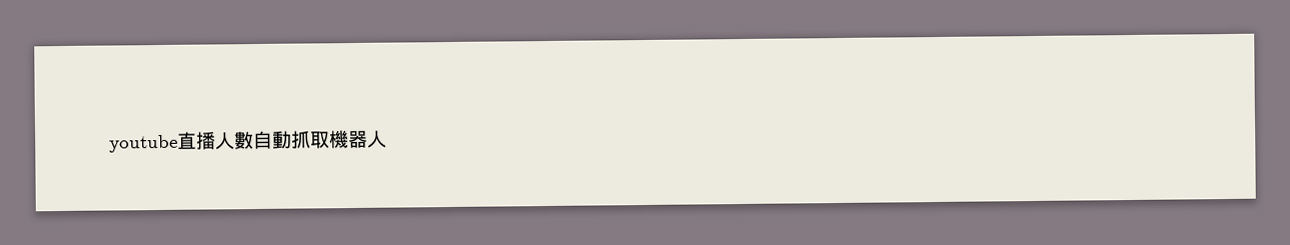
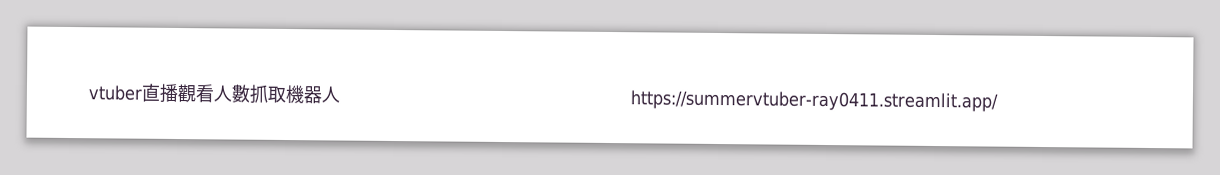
[109,130,292,153] youtube直播人數自動 -> [88,83,251,104] vtuber直播觀看人數
(387, 139) none -> [630,90,998,112] https://summervtuber-ray0411.streamlit.app/

